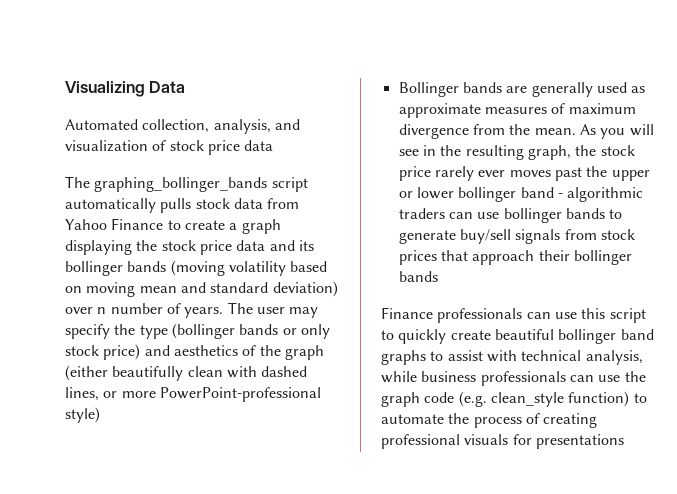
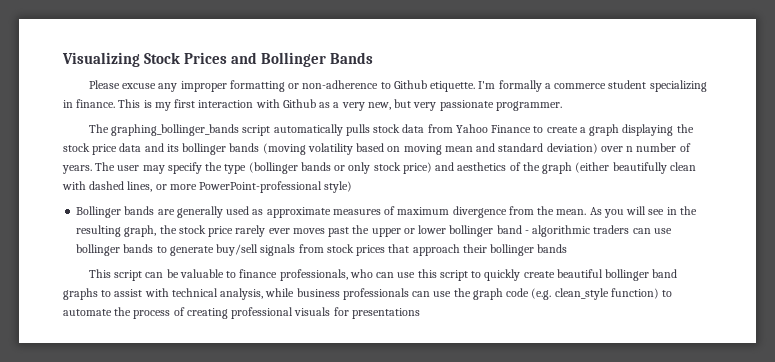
[149,81,186,93] [65,119,300,134] [65,140,274,155] Data // Automated collection, analysis, and visualization of stock price data -> [144,52,374,67] [88,80,707,92] [63,99,562,111] Stock Prices and Bollinger Bands // Please excuse any improper formatting or non-adherence to Github etiquette. I'm formally a commerce student specializing in finance. This is my first interaction with Github as a very new, but very passionate programmer.
[381,307,523,323] Finance professionals -> [88,269,373,281] This script can be valuable to finance professionals, who

